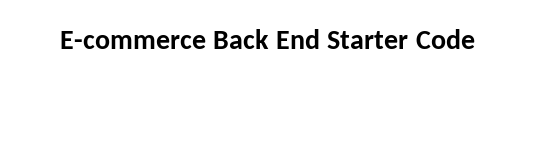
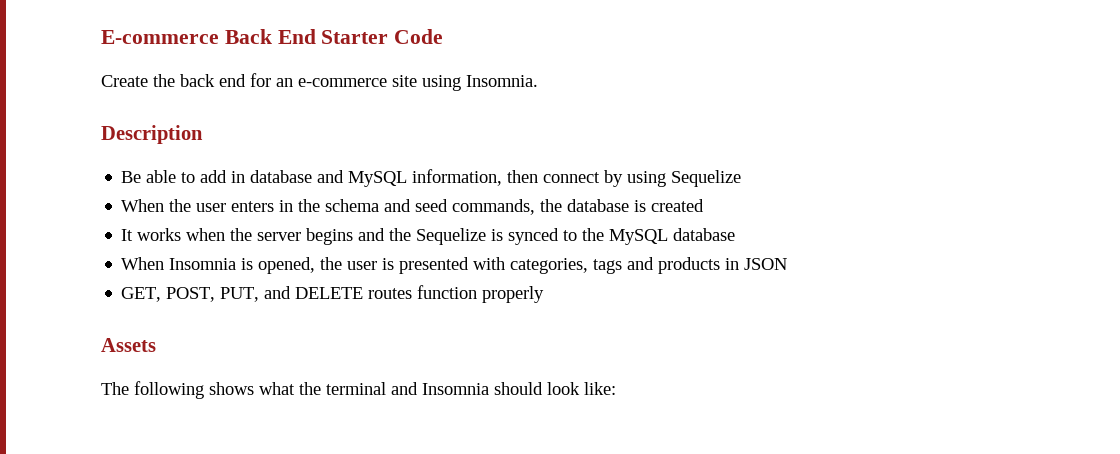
(475, 39) none -> [101,73,538,91] [101,125,203,144] [121,169,742,187] [121,199,705,215] [121,228,736,245] [121,257,788,274] [121,285,545,303] [101,338,156,352] [101,381,616,399] // Create the back end for an e-commerce site using Insomnia. // Description // Be able to add in database and MySQL information, then connect by using Sequelize // When the user enters in the schema and seed commands, the database is created // It works when the server begins and the Sequelize is synced to the MySQL database // When Insomnia is opened, the user is presented with categories, tags and products in JSON // GET, POST, PUT, and DELETE routes function properly // Assets // The following shows what the terminal and Insomnia should look like:

